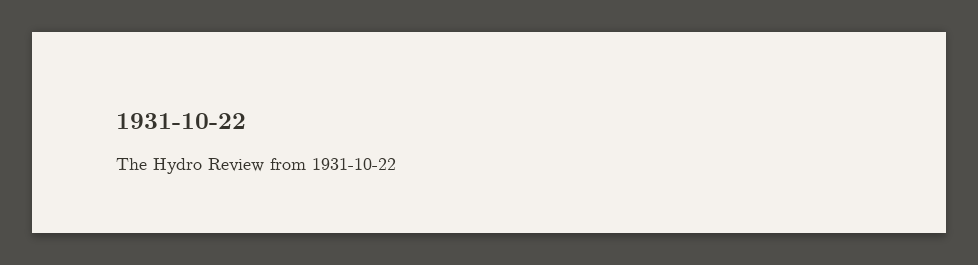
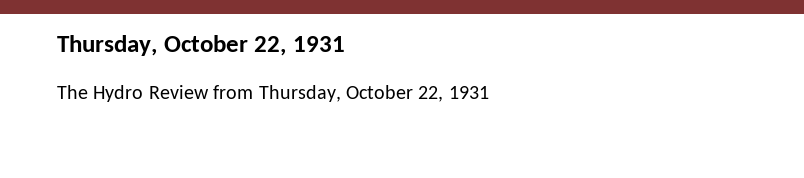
[116,113,246,129] 1931-10-22 -> [57,35,345,56] Thursday, October 22, 1931
[312,158,396,170] 1931-10-22 -> [258,85,489,102] Thursday, October 22, 1931

